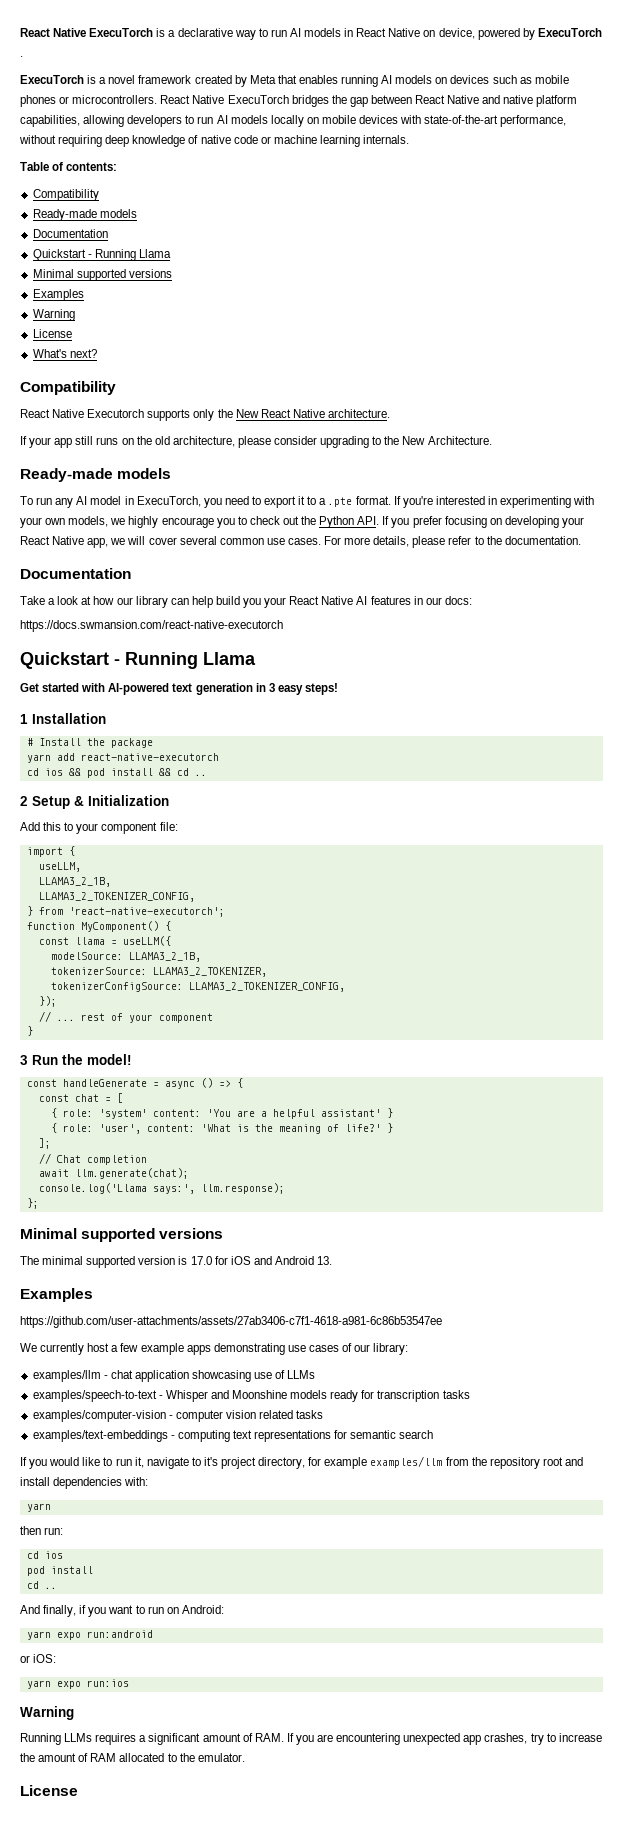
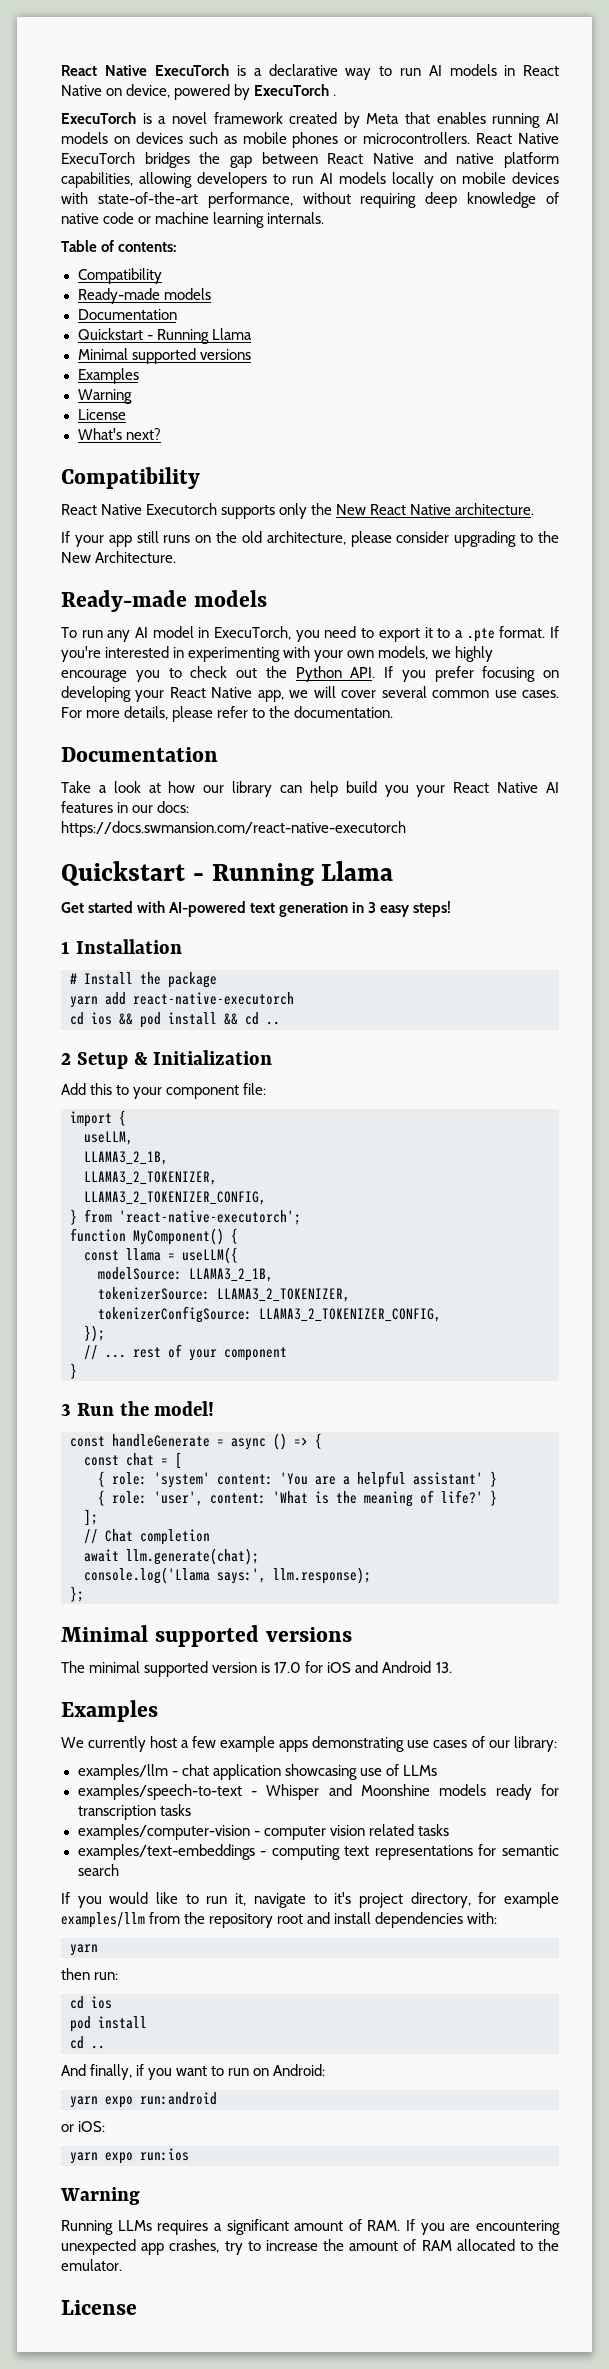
(111, 882) none -> [84,1171,217,1185] // LLAMA3_2_TOKENIZER,
[20,1316,442,1328] // https://github.com/user-attachments/assets/27ab3406-c7f1-4618-a981-6c86b53547ee -> (158, 1711) none

